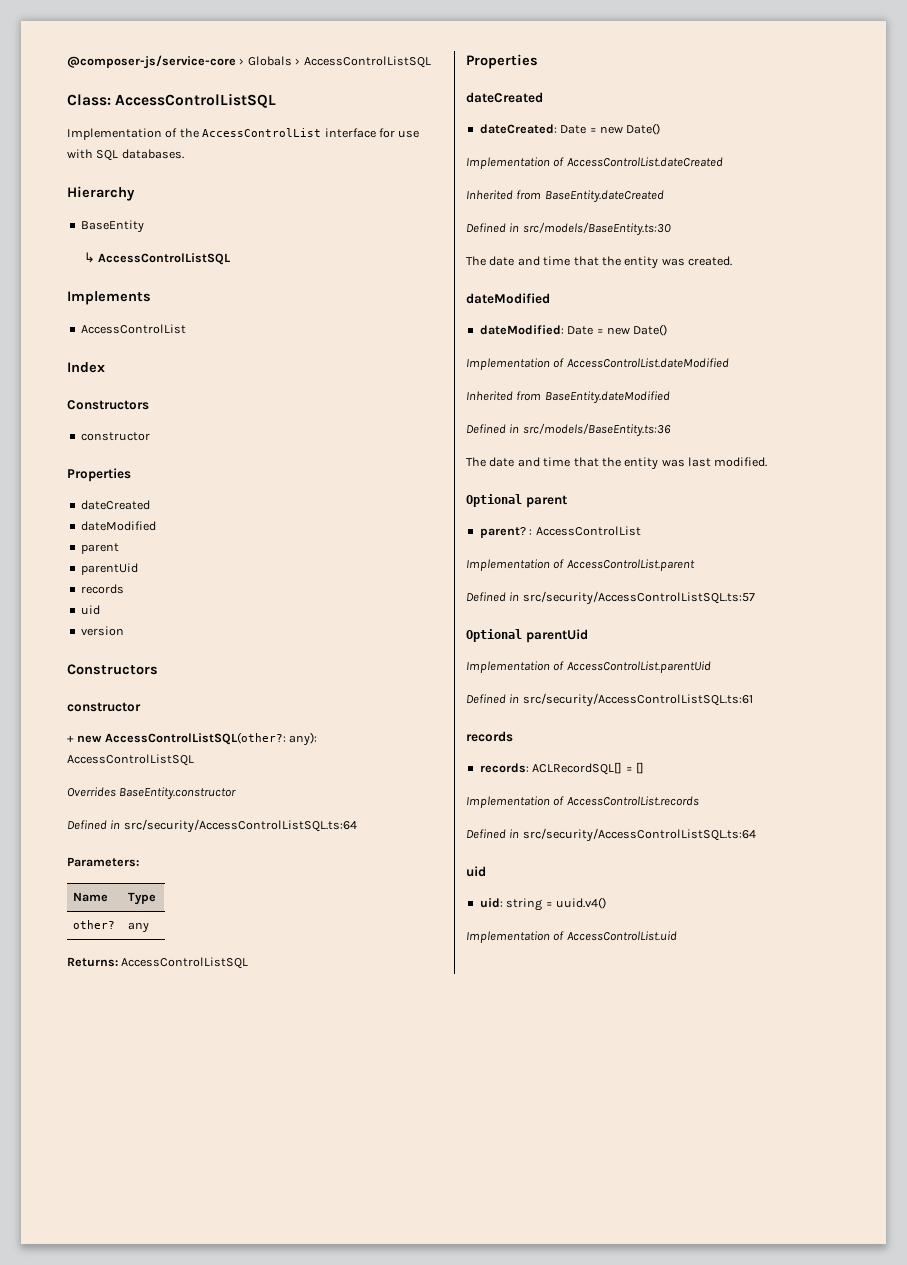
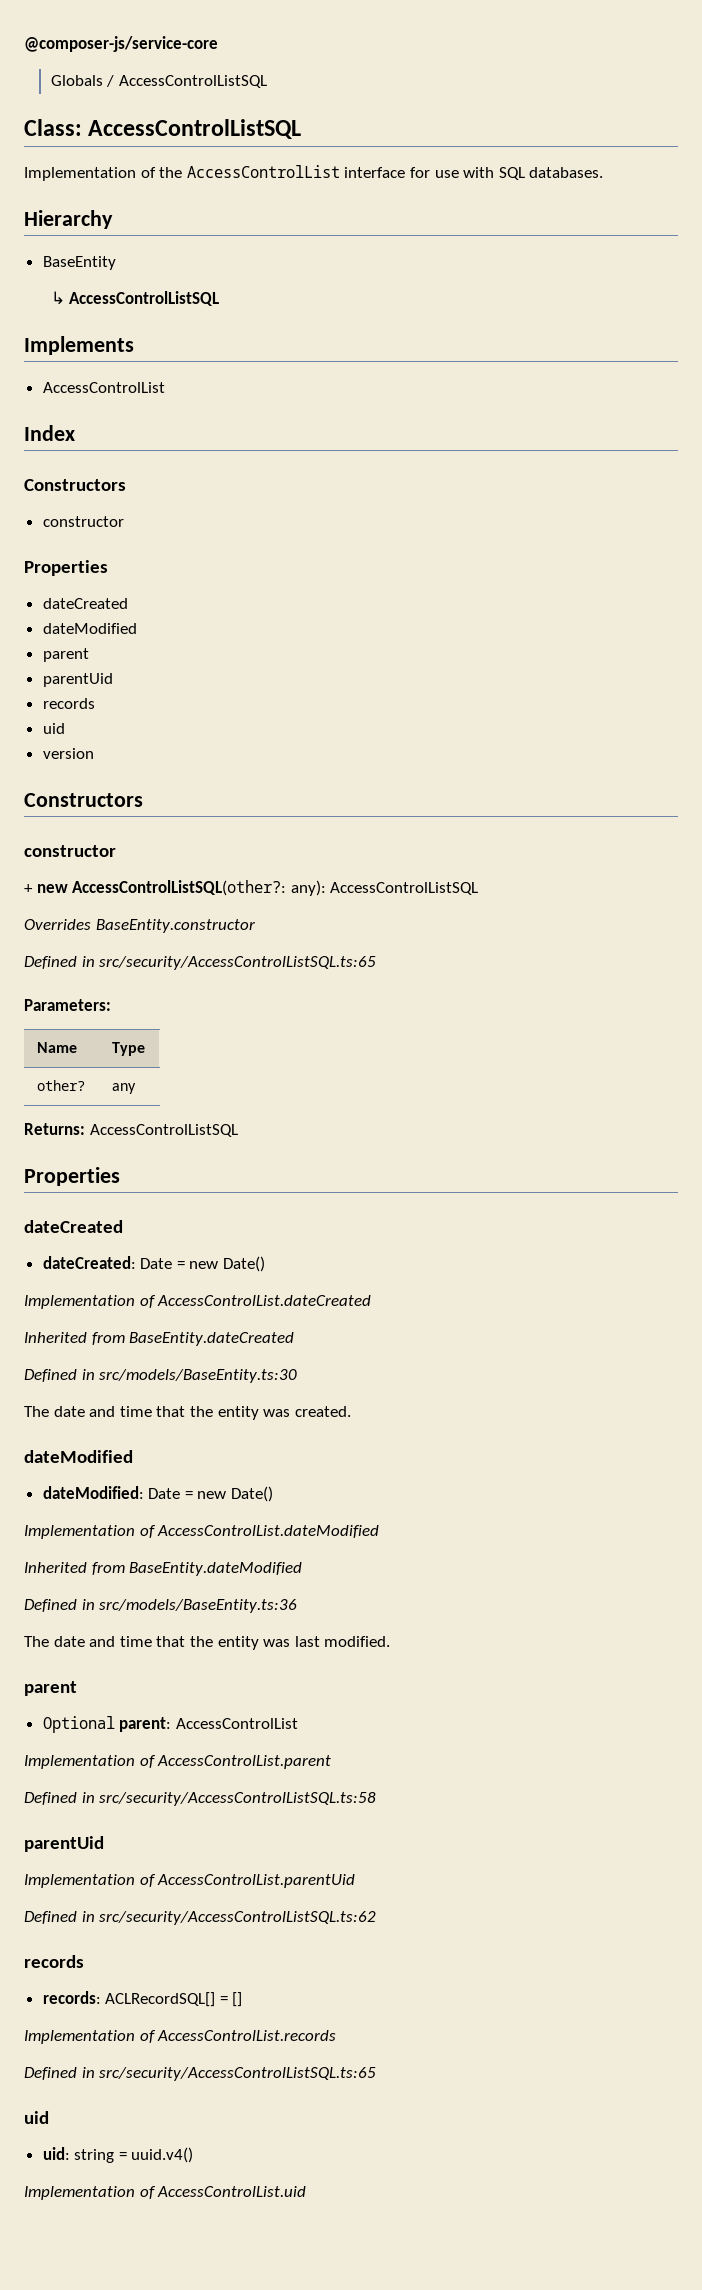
[239,56,301,66] › Globals › -> [50,75,115,87] // Globals /
[123,819,357,833] src/security/AccessControlListSQL.ts:64 -> [99,956,377,970] src/security/AccessControlListSQL.ts:65
[466,494,567,508] [479,527,533,538] Optional parent // parent? : -> [24,1681,77,1696] [42,1716,172,1733] parent // Optional parent:
[522,591,755,605] [466,629,522,642] src/security/AccessControlListSQL.ts:57 // Optional -> [99,1792,377,1806] src/security/AccessControlListSQL.ts:58 //
[522,693,753,707] src/security/AccessControlListSQL.ts:61 -> [99,1911,377,1925] src/security/AccessControlListSQL.ts:62
[522,828,756,842] src/security/AccessControlListSQL.ts:64 -> [99,2067,377,2081] src/security/AccessControlListSQL.ts:65

